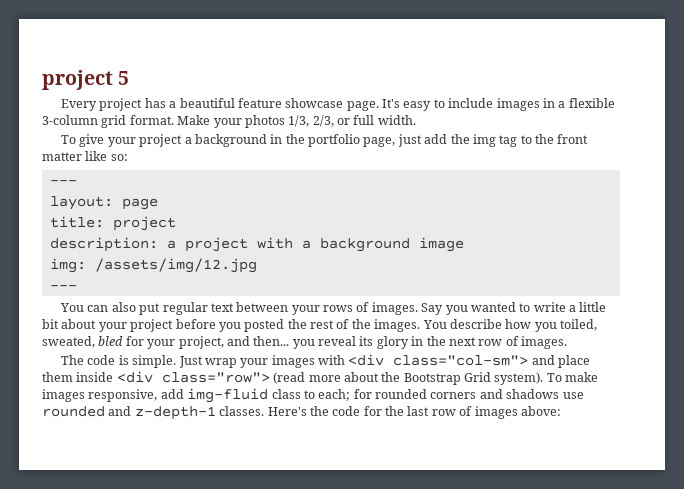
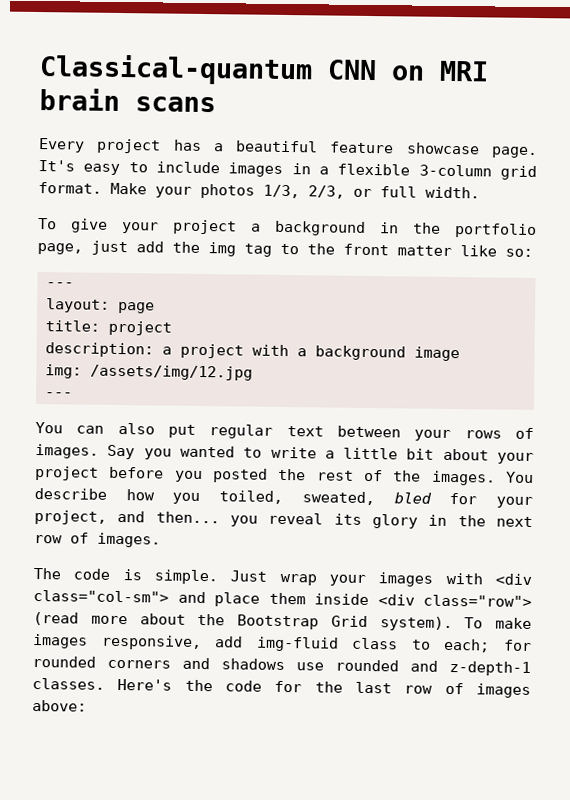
[42,70,130,90] project 5 -> [39,54,489,86] [39,88,216,113] Classical-quantum CNN on MRI brain scans

